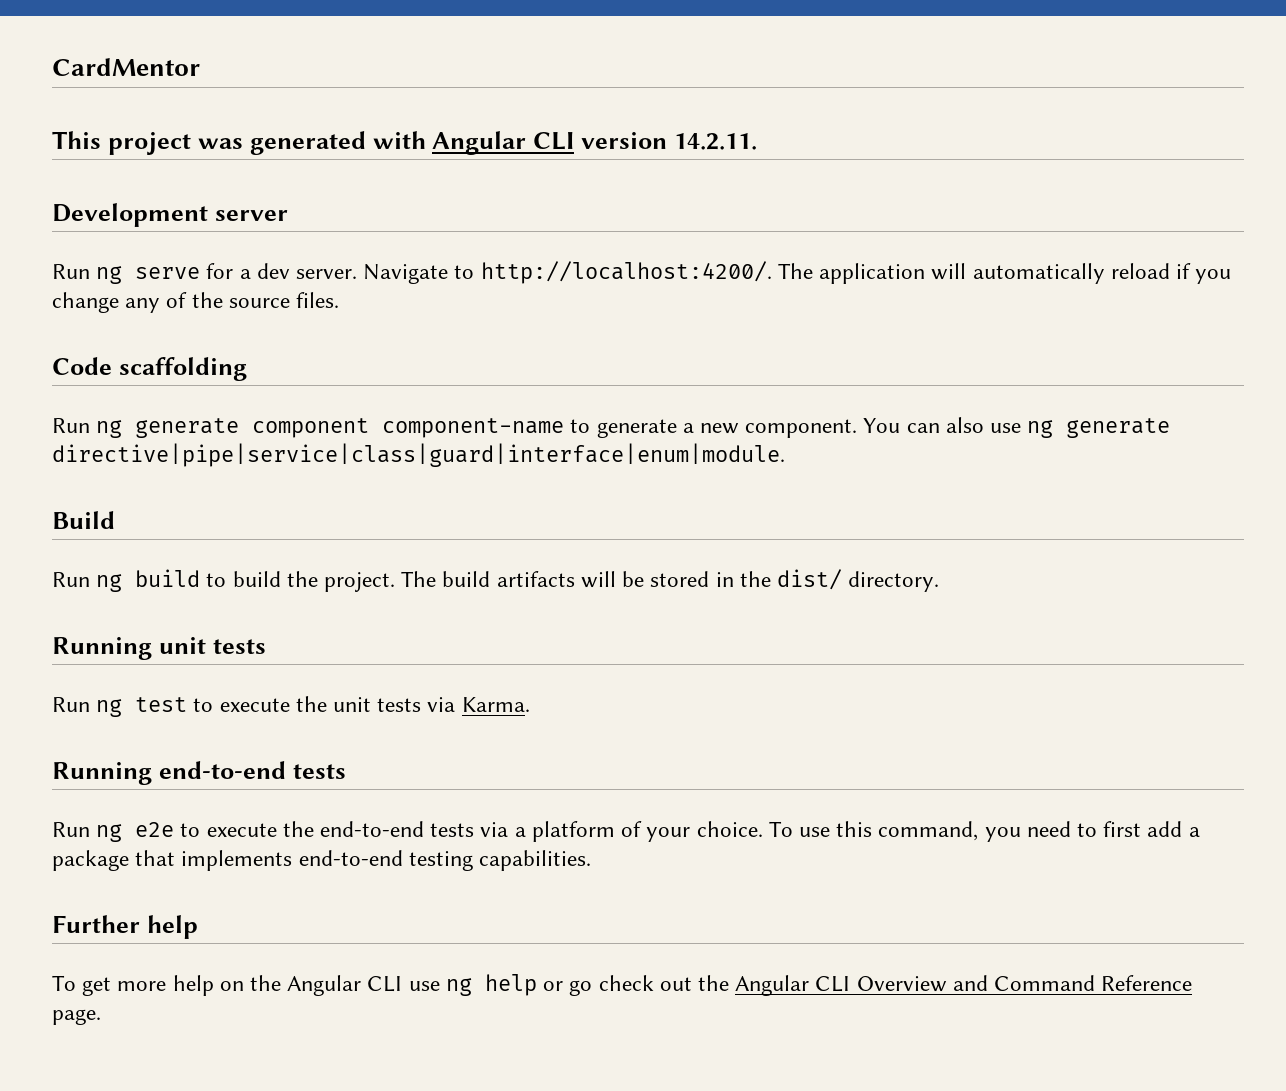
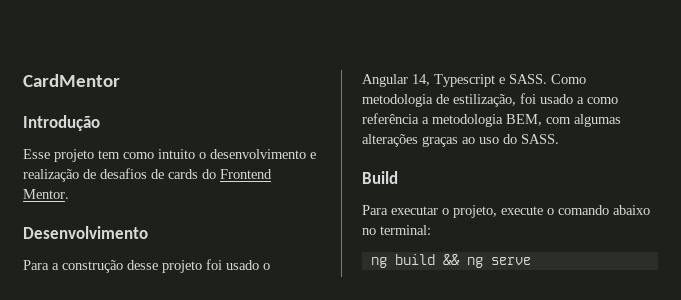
[52,131,758,155] [52,203,288,227] [52,261,1232,284] [52,292,340,313] [52,357,247,381] [52,417,1171,438] [52,443,785,467] [52,511,115,529] [52,569,940,592] [52,637,266,660] [52,696,530,717] [52,761,346,785] [52,821,1200,842] [52,850,592,871] [52,915,198,939] [52,974,1193,996] [52,1009,101,1025] This project was generated with Angular CLI version 14.2.11. // Development server // Run ng serve for a dev server. Navigate to http://localhost:4200/. The application will automatically reload if you change any of the source files. // Code scaffolding // Run ng generate component component-name to generate a new component. You can also use ng generate directive|pipe|service|class|guard|interface|enum|module. // Build // Run ng build to build the project. The build artifacts will be stored in the dist/ directory. // Running unit tests // Run ng test to execute the unit tests via Karma. // Running end-to-end tests // Run ng e2e to execute the end-to-end tests via a platform of your choice. To use this command, you need to first add a package that implements end-to-end testing capabilities. // Further help // To get more help on the Angular CLI use ng help or go check out the Angular CLI Overview and Command Reference page. -> [23,115,100,131] [23,149,316,162] [23,168,272,182] [23,189,69,199] [23,226,148,239] [23,259,270,273] [362,74,586,87] [362,93,618,107] [362,113,621,127] [362,134,559,147] [362,171,398,184] [362,205,650,218] [362,225,431,235] [370,254,531,268] Introdução // Esse projeto tem como intuito o desenvolvimento e realização de desafios de cards do Frontend Mentor. // Desenvolvimento // Para a construção desse projeto foi usado o Angular 14, Typescript e SASS. Como metodologia de estilização, foi usado a como referência a metodologia BEM, com algumas alterações graças ao uso do SASS. // Build // Para executar o projeto, execute o comando abaixo no terminal: // ng build && ng serve

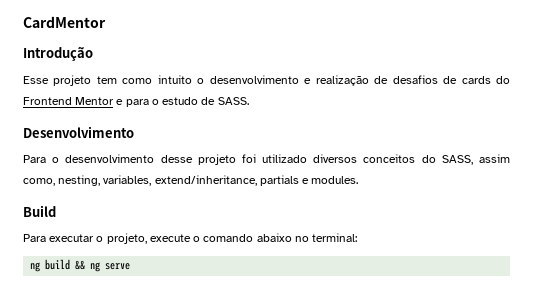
[23,189,69,199] Mentor. -> [75,97,249,107] Mentor e para o estudo de SASS.
[52,260,123,273] a construção -> [52,154,155,163] o desenvolvimento
[226,260,270,270] [362,74,586,87] [362,93,618,107] [362,113,621,127] [362,134,559,147] usado o Angular 14, Typescript e SASS. Como metodologia de estilização, foi usado a como referência a metodologia BEM, com algumas alterações graças ao uso do SASS. -> [262,154,511,165] [23,175,359,186] utilizado diversos conceitos do SASS, assim como, nesting, variables, extend/inheritance, partials e modules.

